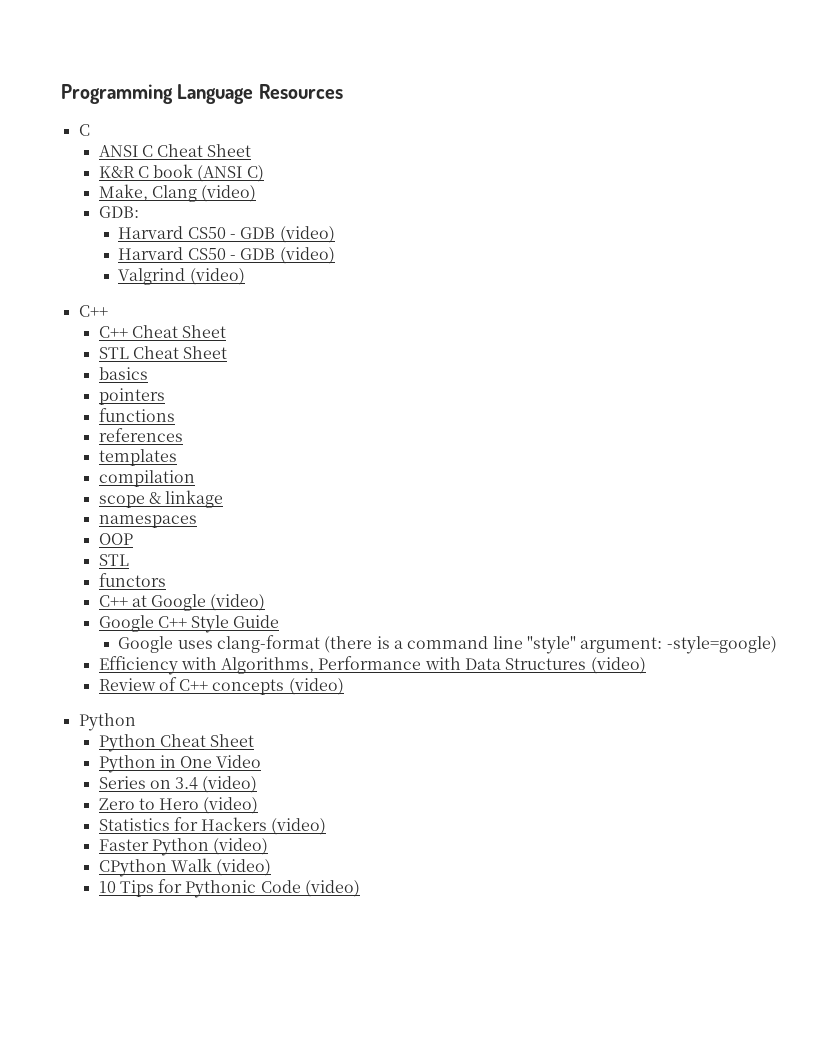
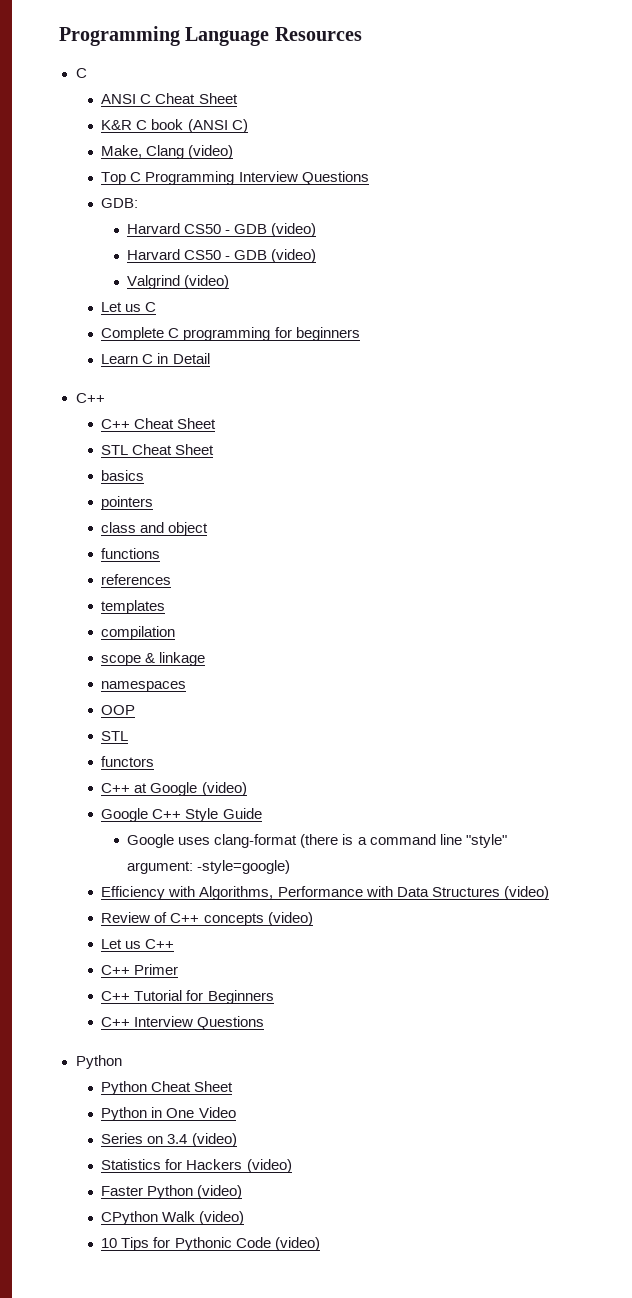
(257, 193) none -> [101,171,369,185] // Top C Programming Interview Questions
(245, 276) none -> [101,302,157,312] [101,327,360,341] [101,353,210,364] // Let us C // Complete C programming for beginners // Learn C in Detail
(165, 396) none -> [101,522,209,536] // class and object
(344, 686) none -> [101,939,175,949] [101,964,179,975] [101,990,274,1004] [101,1016,265,1030] // Let us C++ // C++ Primer // C++ Tutorial for Beginners // C++ Interview Questions
[98,797,259,814] // Zero to Hero (video) -> (237, 1140) none

